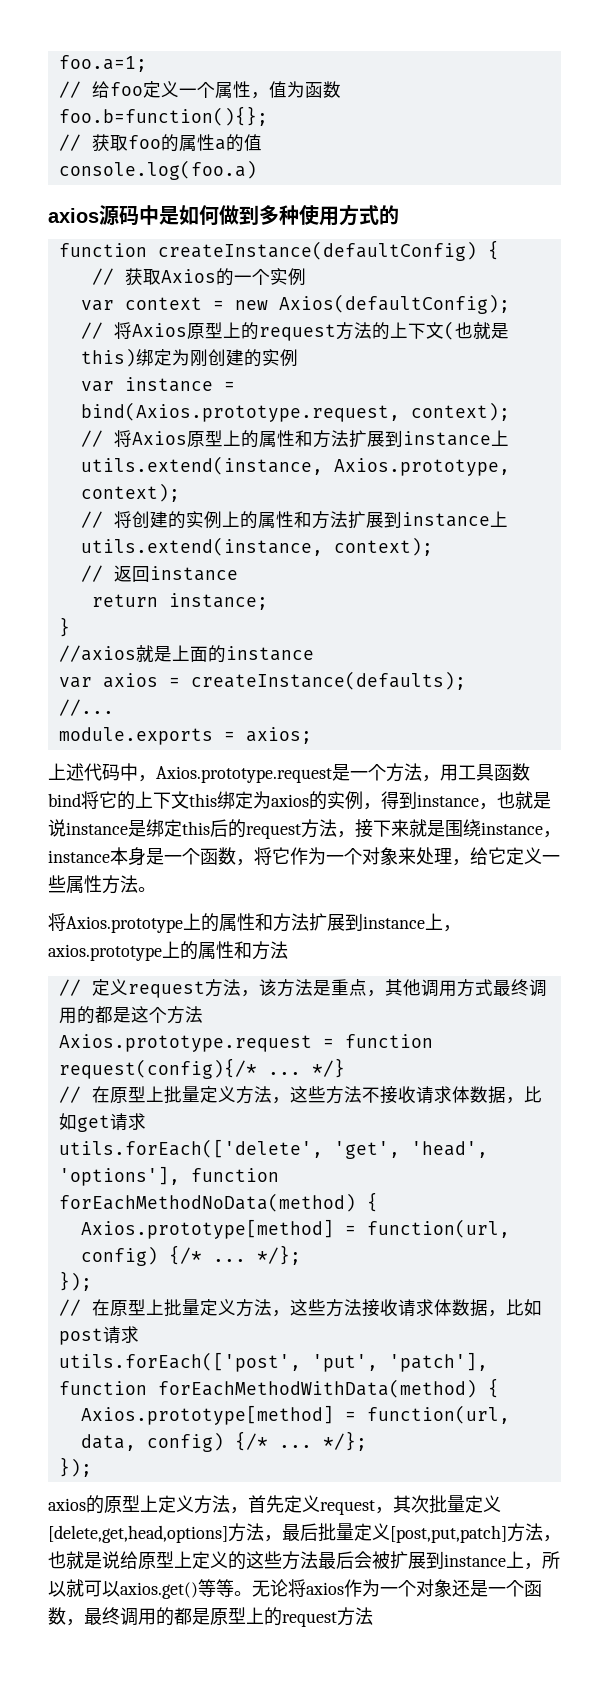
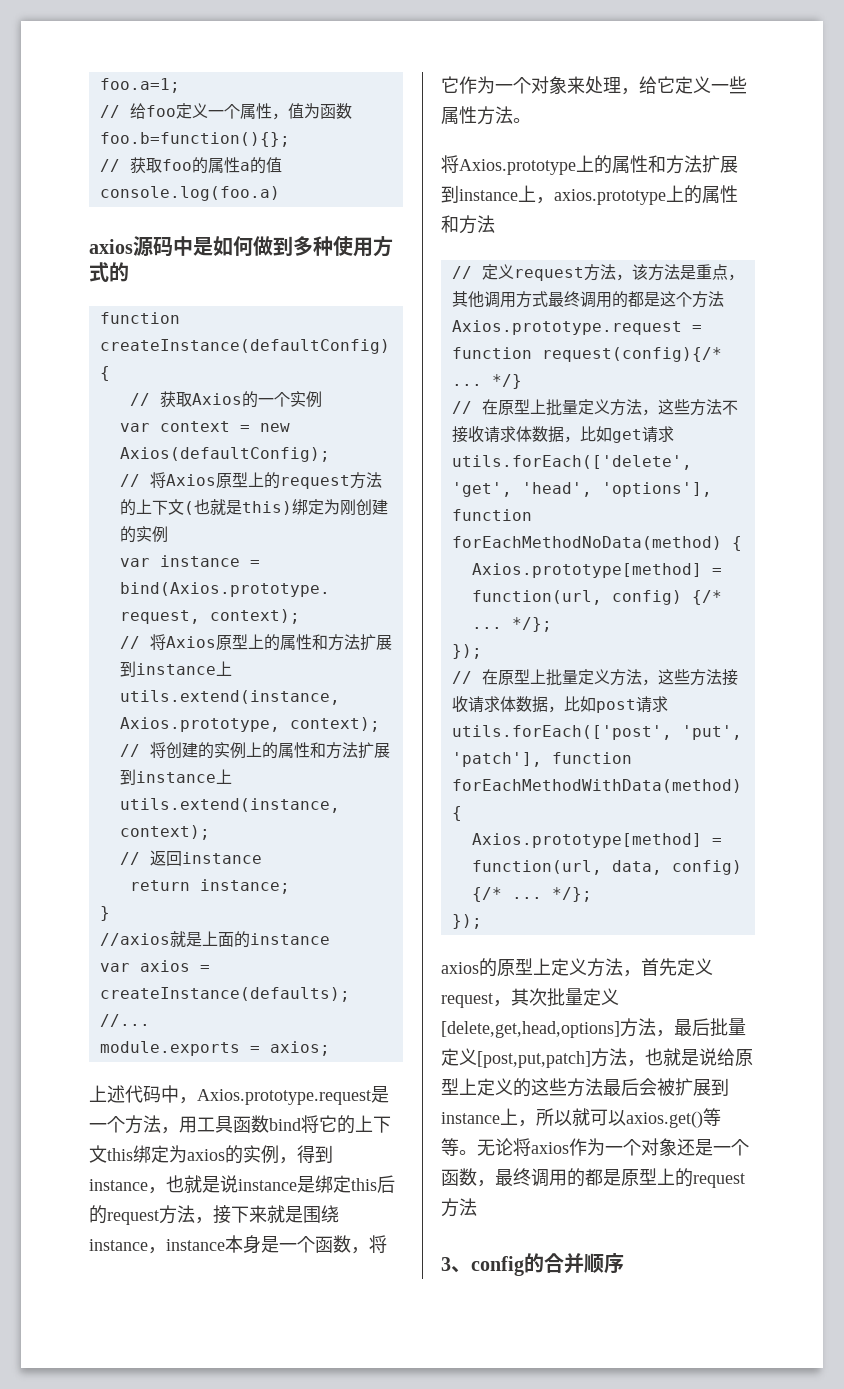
(373, 1616) none -> [441,1253,624,1276] // 3、config的合并顺序

